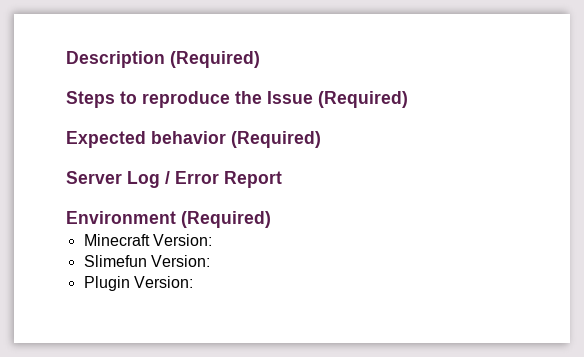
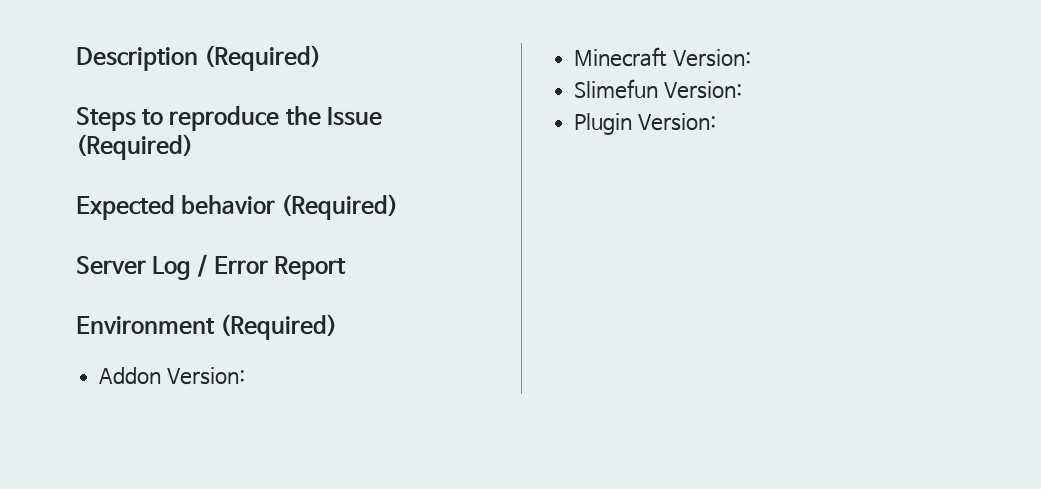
(271, 219) none -> [99,367,245,385] // Addon Version:

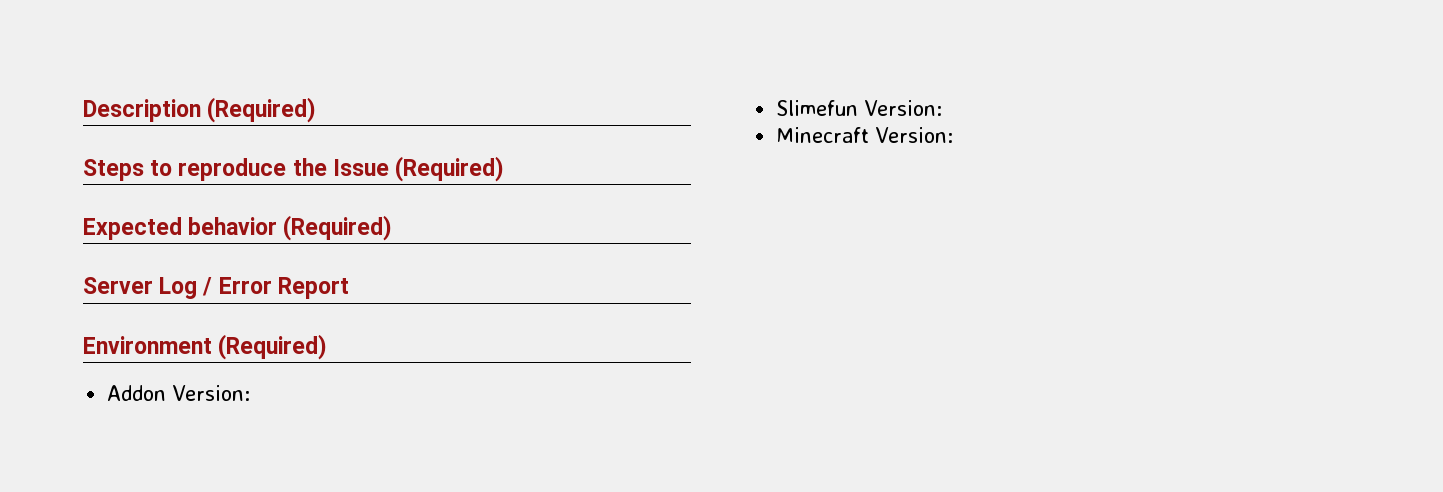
[574,47,751,67] // Minecraft Version: -> (251, 393) none
[574,113,633,135] Plugin -> [776,127,870,143] Minecraft

